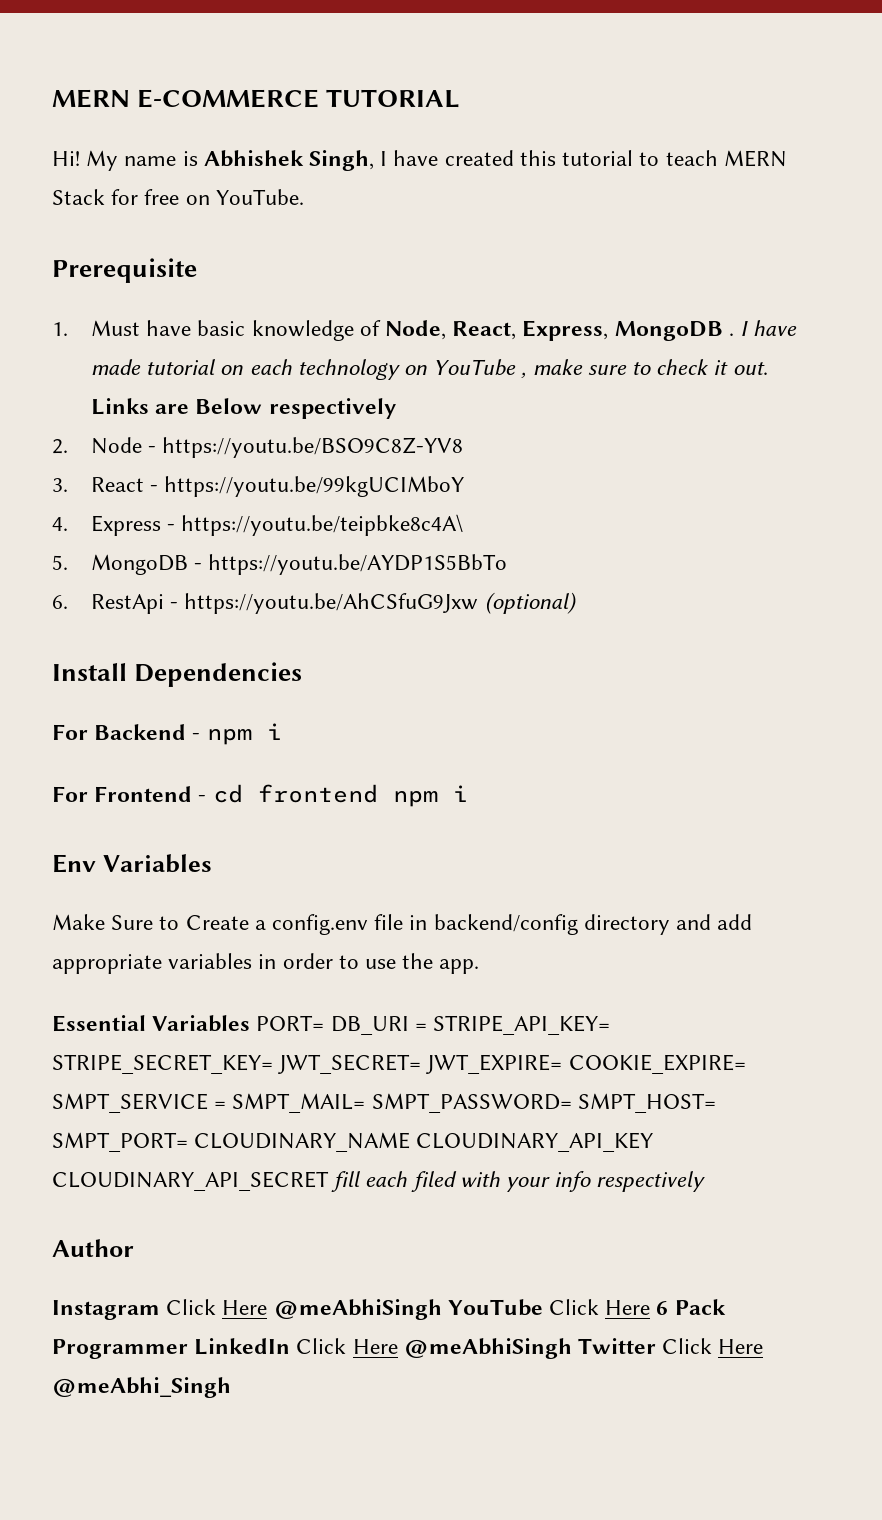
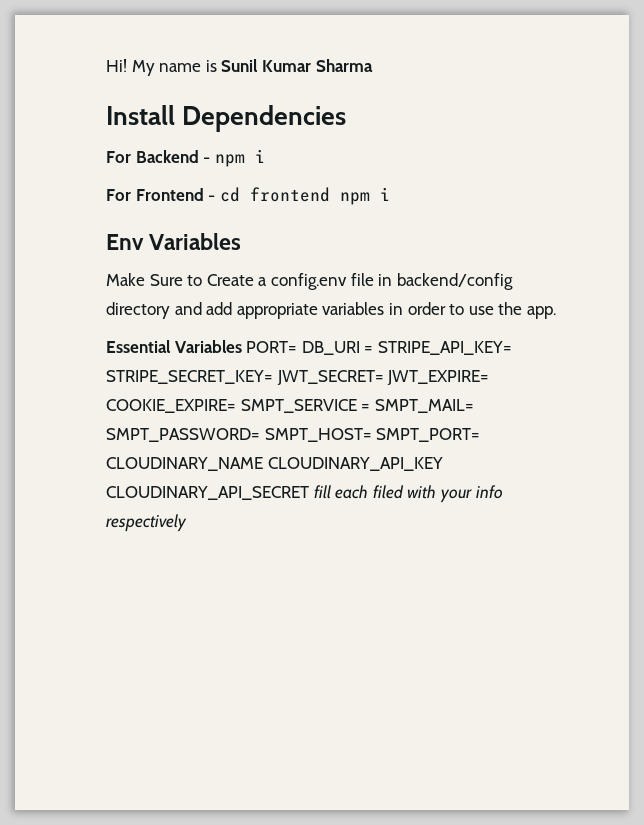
[52,89,461,108] MERN E-COMMERCE TUTORIAL // -> (106, 65) none
[203,150,787,171] [52,189,304,205] [52,258,197,283] [52,320,798,341] [90,359,768,380] [90,398,396,419] [52,437,464,458] [52,476,465,497] [52,514,464,536] [52,554,508,575] [52,592,577,614] Abhishek Singh, I have created this tutorial to teach MERN Stack for free on YouTube. // Prerequisite // 1. Must have basic knowledge of Node, React, Express, MongoDB . I have made tutorial on each technology on YouTube , make sure to check it out. Links are Below respectively // 2. Node - https://youtu.be/BSO9C8Z-YV8 // 3. React - https://youtu.be/99kgUCIMboY // 4. Express - https://youtu.be/teipbke8c4A\ // 5. MongoDB - https://youtu.be/AYDP1S5BbTo // 6. RestApi - https://youtu.be/AhCSfuG9Jxw (optional) -> [221,59,373,72] Sunil Kumar Sharma
[52,1239,134,1257] [52,1299,726,1320] [52,1338,764,1359] [52,1377,231,1398] // Author // Instagram Click Here @meAbhiSingh YouTube Click Here 6 Pack Programmer LinkedIn Click Here @meAbhiSingh Twitter Click Here @meAbhi_Singh -> (187, 523) none

